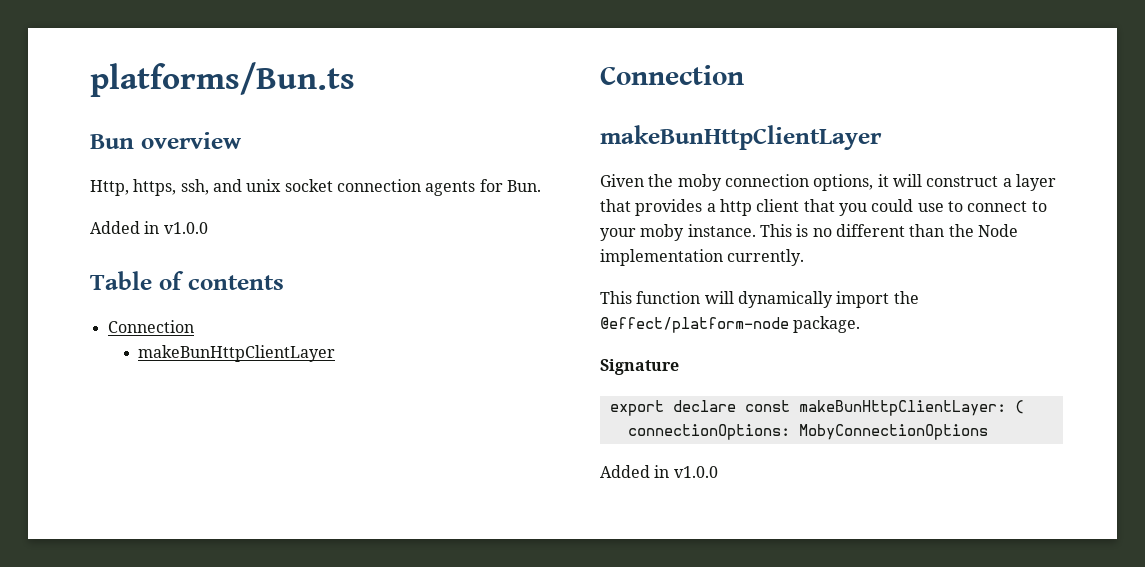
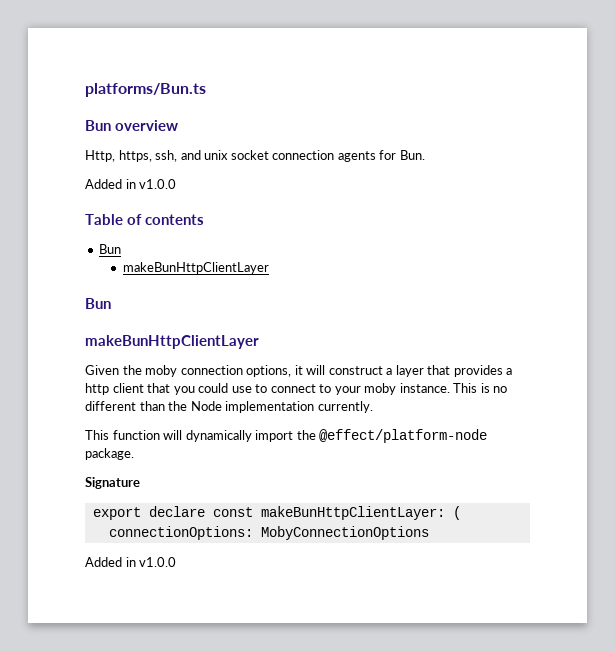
[107,320,194,333] [138,345,336,362] [600,65,744,85] Connection // makeBunHttpClientLayer // Connection -> [99,244,122,254] [122,262,269,274] [85,298,111,309] Bun // makeBunHttpClientLayer // Bun

